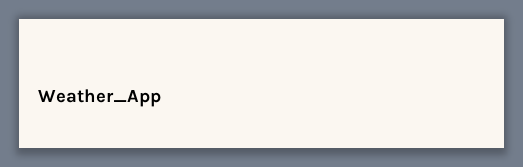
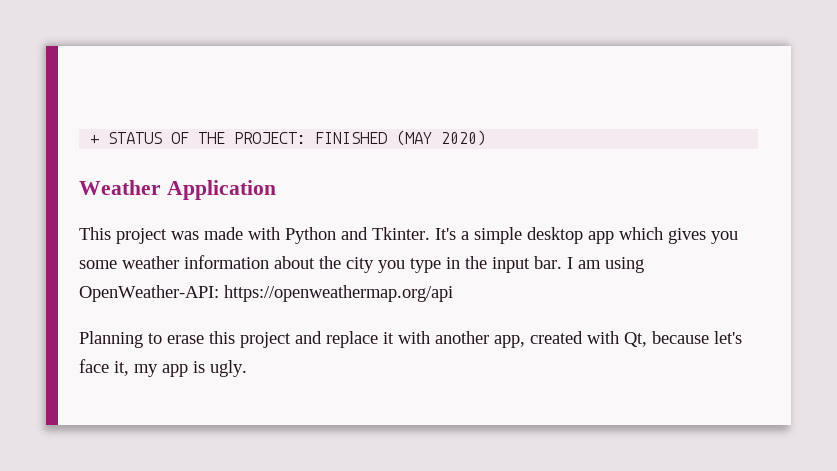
[38,89,161,107] Weather_App -> [90,130,487,146] [79,180,276,200] [79,227,738,244] [79,255,644,273] [79,285,453,302] [79,331,742,348] [79,359,247,377] + STATUS OF THE PROJECT: FINISHED (MAY 2020) // Weather Application // This project was made with Python and Tkinter. It's a simple desktop app which gives you some weather information about the city you type in the input bar. I am using OpenWeather-API: https://openweathermap.org/api // Planning to erase this project and replace it with another app, created with Qt, because let's face it, my app is ugly.

